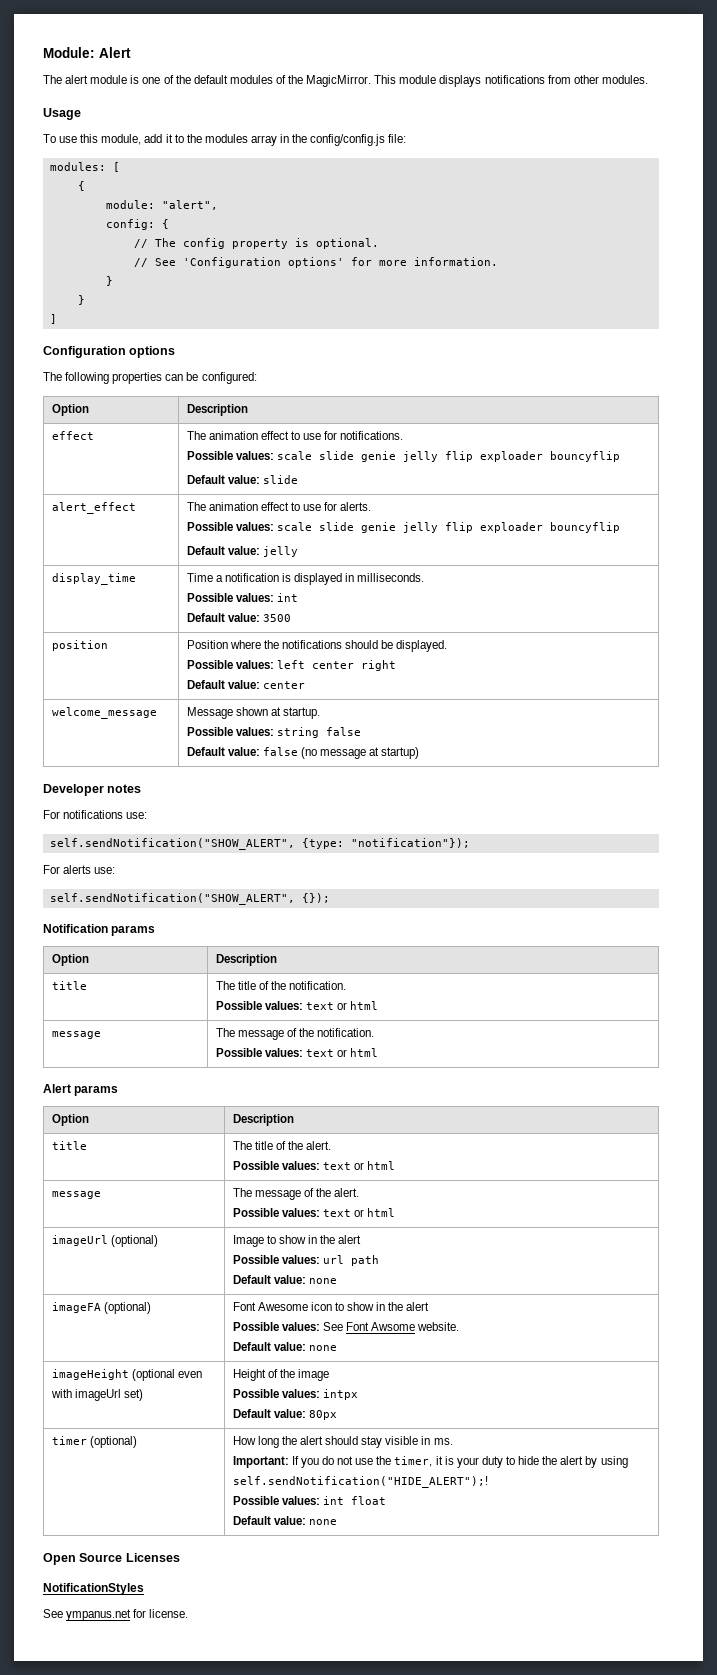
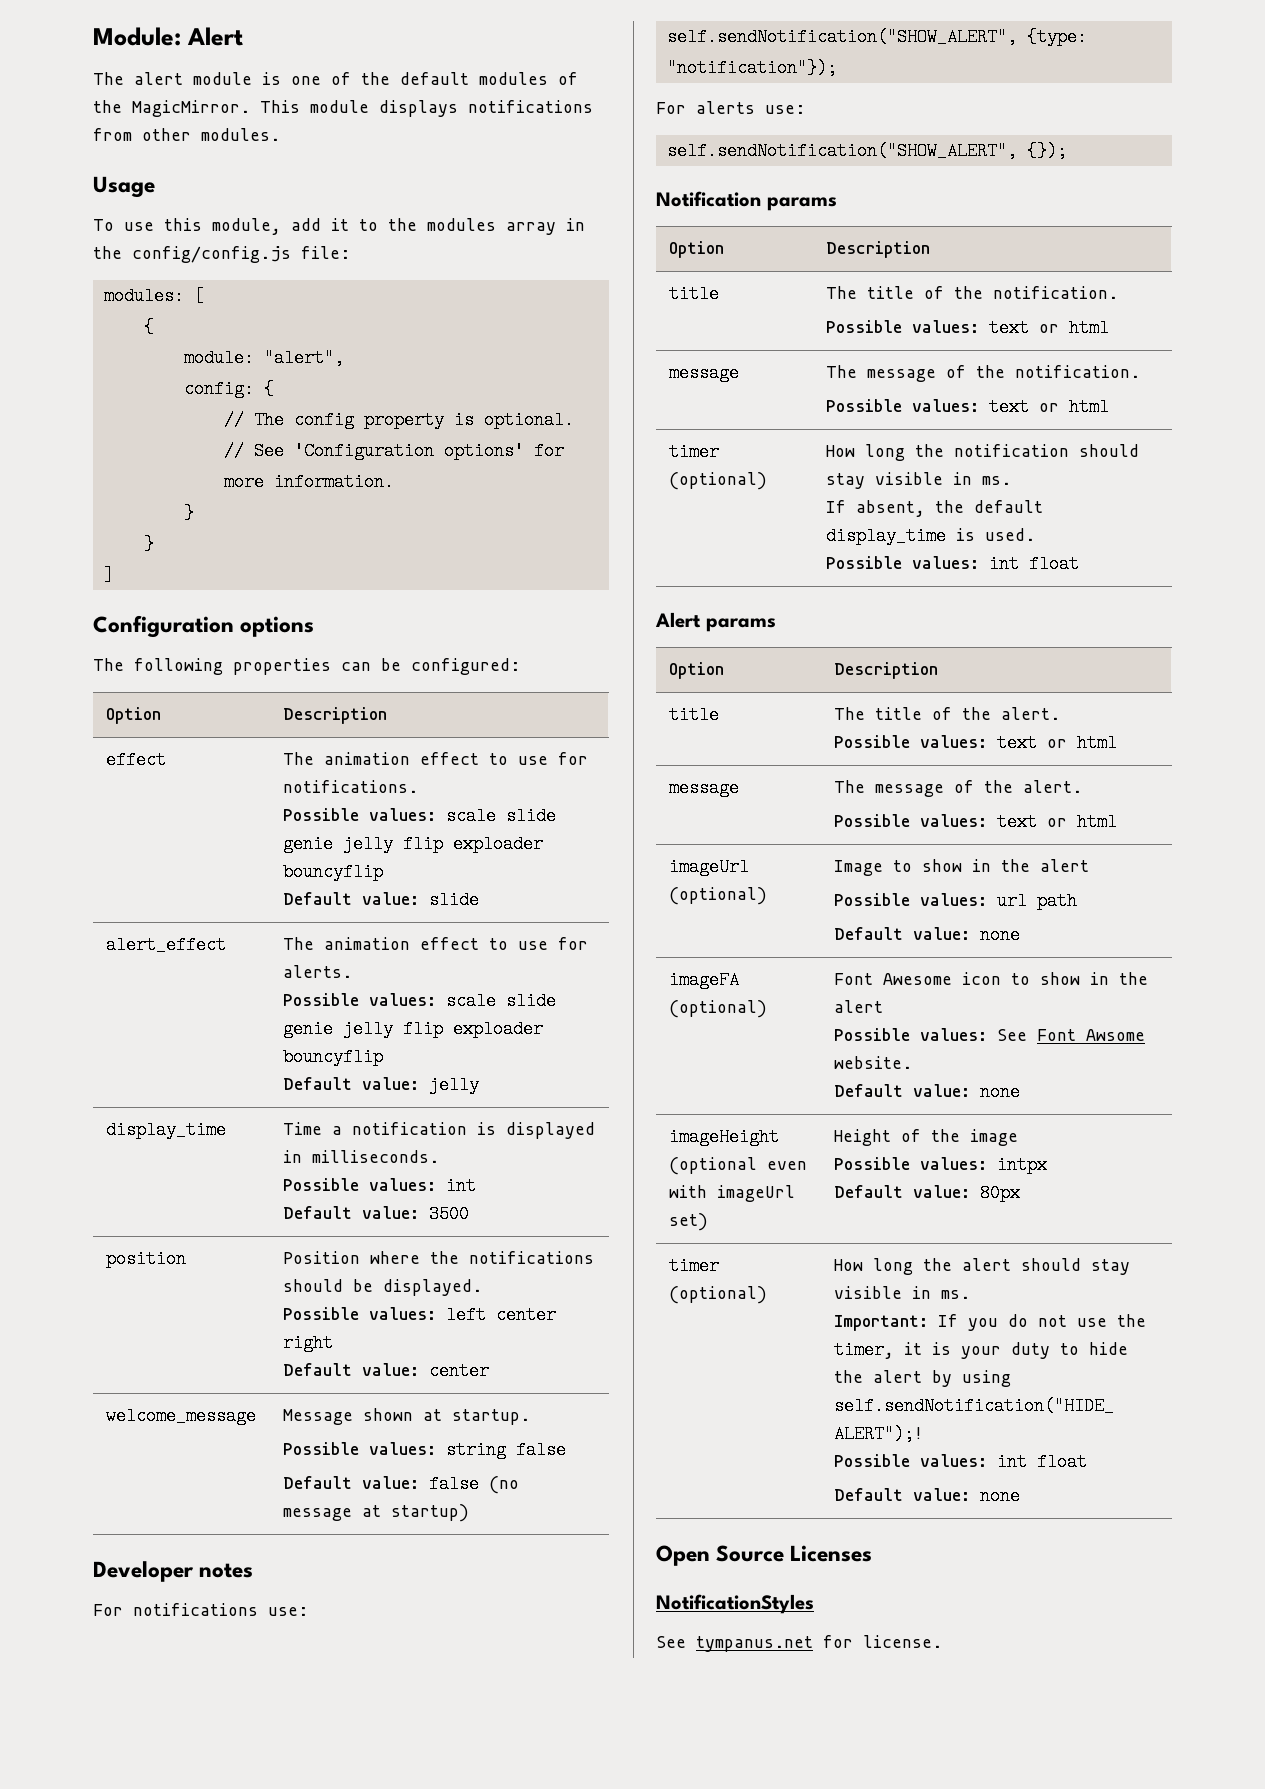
(379, 1052) none -> [669,443,720,461] [669,472,768,490] [826,444,1140,461] [826,472,1012,489] [826,500,1044,517] [826,527,1036,545] [826,555,1080,573] // timer (optional) | How long the notification should stay visible in ms. // If absent, the default display_time is used. // Possible values: int float
[66,1609,132,1621] ympanus.net -> [696,1636,813,1652] tympanus.net

